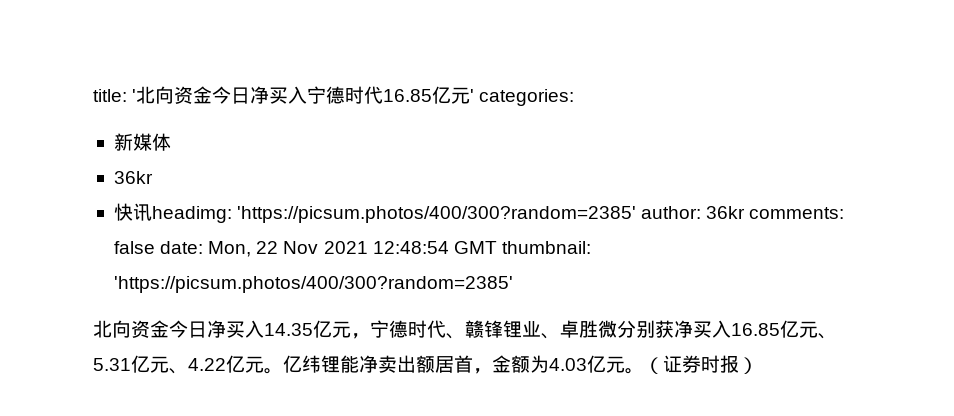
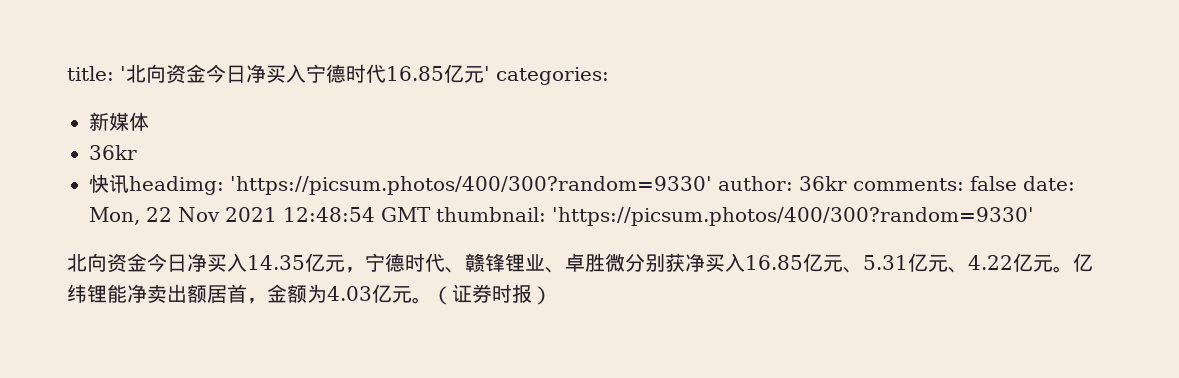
[237,206,637,223] 'https://picsum.photos/400/300?random=2385' -> [230,176,712,195] 'https://picsum.photos/400/300?random=9330'
[113,276,513,293] 'https://picsum.photos/400/300?random=2385' -> [552,207,1034,226] 'https://picsum.photos/400/300?random=9330'

